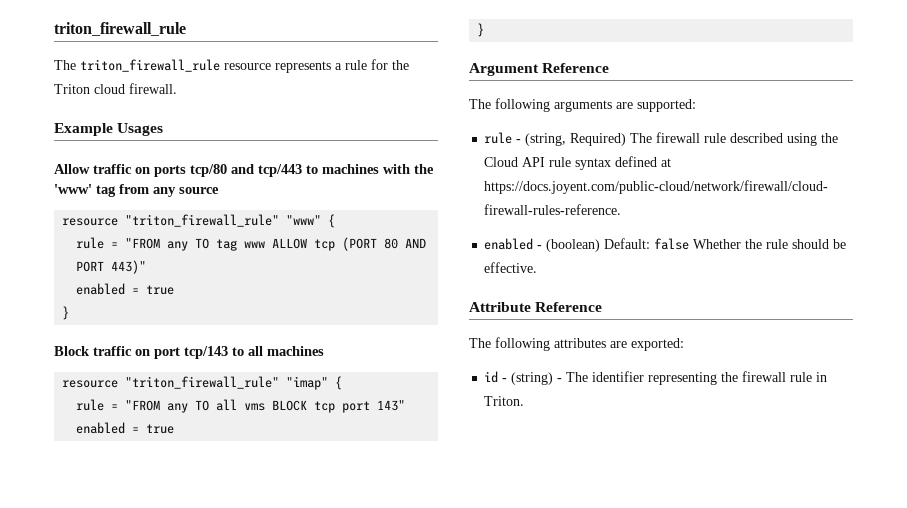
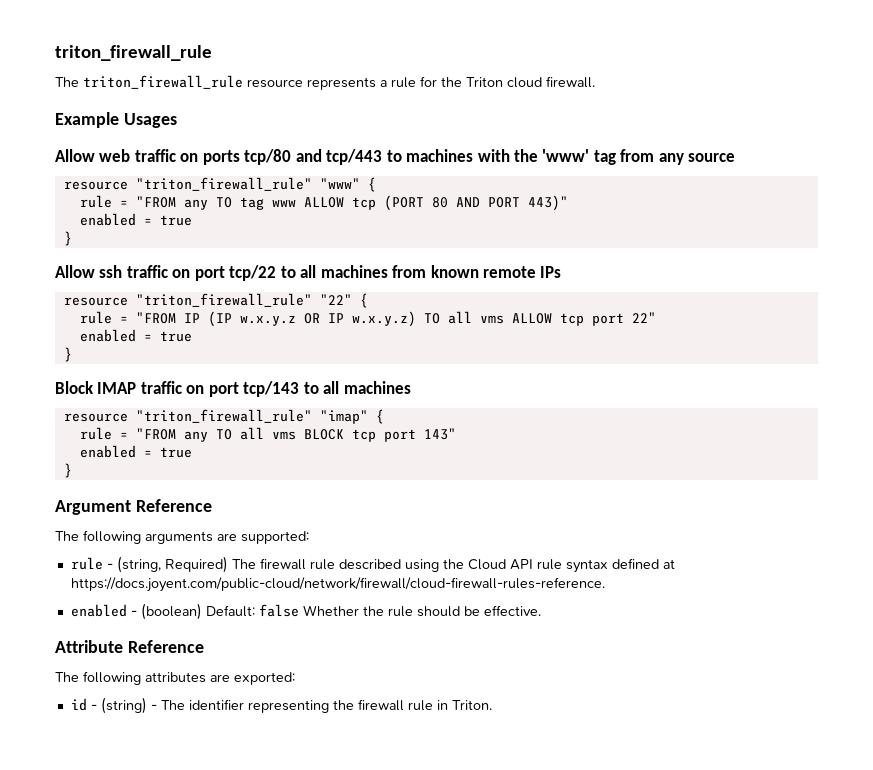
(90, 169) none -> [99,149,131,162] web
(70, 313) none -> [55,265,562,281] [63,293,368,308] [79,311,656,327] [79,329,192,342] [63,347,72,362] // Allow ssh traffic on port tcp/22 to all machines from known remote IPs // resource "triton_firewall_rule" "22" { // rule = "FROM IP (IP w.x.y.z OR IP w.x.y.z) TO all vms ALLOW tcp port 22" // enabled = true // }
(90, 351) none -> [97,382,137,394] IMAP

